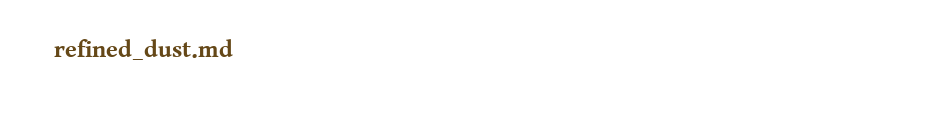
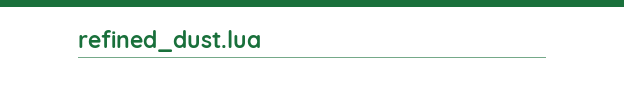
[54,39,233,60] refined_dust.md -> [78,30,261,52] refined_dust.lua

